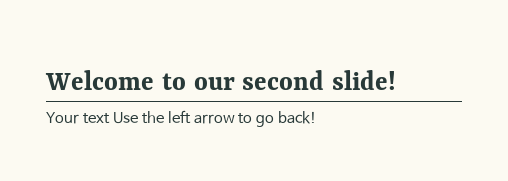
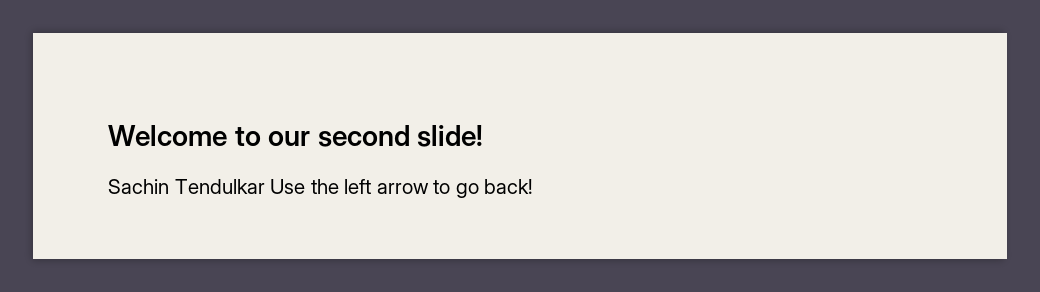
[46,112,110,124] Your text -> [108,179,265,194] Sachin Tendulkar

